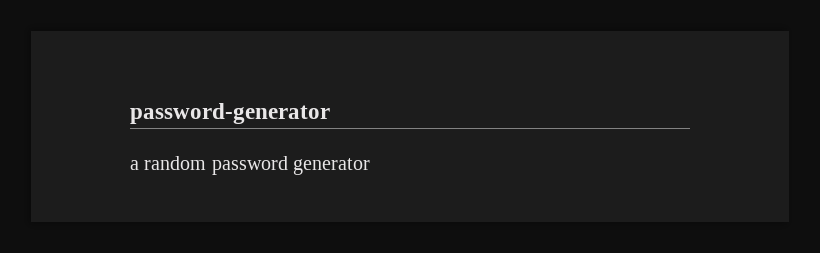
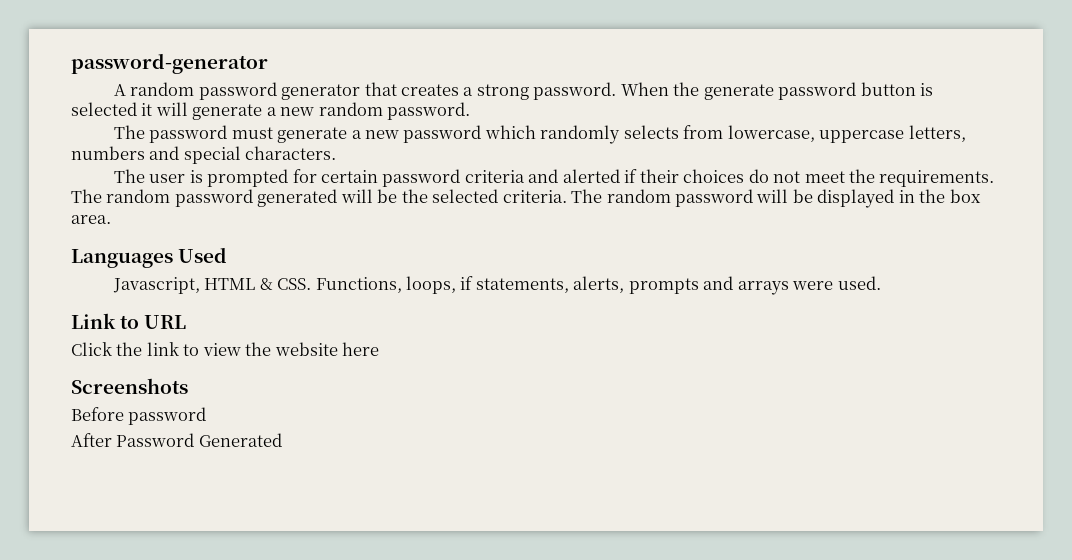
[130,160,139,170] a -> [113,84,126,96] A
(371, 166) none -> [364,82,934,100] [71,102,471,120] [113,125,966,144] [71,146,337,164] [113,169,995,187] [71,189,981,208] [71,215,111,224] [71,247,228,268] [112,276,881,295] [71,313,187,329] [71,342,380,356] [71,378,188,394] [71,407,207,425] [71,433,282,447] that creates a strong password. When the generate password button is selected it will generate a new random password. // The password must generate a new password which randomly selects from lowercase, uppercase letters, numbers and special characters. // The user is prompted for certain password criteria and alerted if their choices do not meet the requirements. The random password generated will be the selected criteria. The random password will be displayed in the box area. // Languages Used // Javascript, HTML & CSS. Functions, loops, if statements, alerts, prompts and arrays were used. // Link to URL // Click the link to view the website here // Screenshots // Before password // After Password Generated

